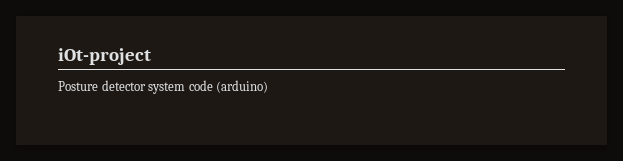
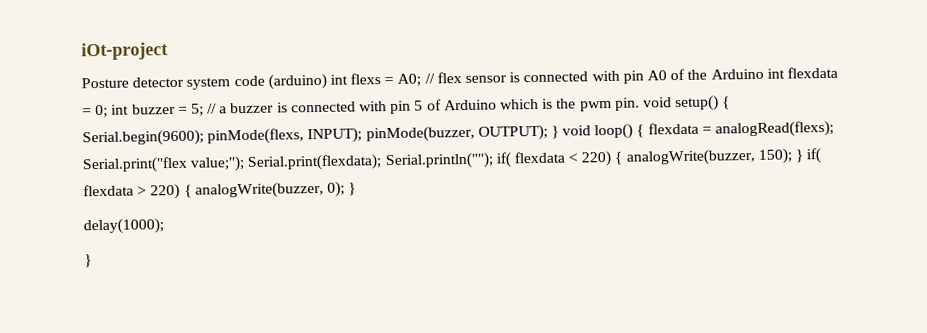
(269, 86) none -> [329,66,838,87] [82,95,731,119] [82,120,835,147] [82,148,822,174] [83,181,357,200] [83,218,164,235] [84,254,92,268] int flexs = A0; // flex sensor is connected with pin A0 of the Arduino int flexdata = 0; int buzzer = 5; // a buzzer is connected with pin 5 of Arduino which is the pwm pin. void setup() { Serial.begin(9600); pinMode(flexs, INPUT); pinMode(buzzer, OUTPUT); } void loop() { flexdata = analogRead(flexs); Serial.print("flex value;"); Serial.print(flexdata); Serial.println(""); if( flexdata < 220) { analogWrite(buzzer, 150); } if( flexdata > 220) { analogWrite(buzzer, 0); } // delay(1000); // }

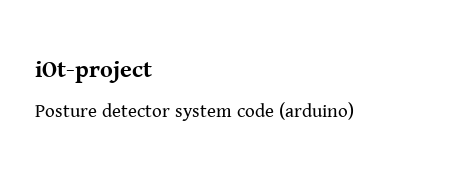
[329,66,838,87] [82,95,731,119] [82,120,835,147] [82,148,822,174] [83,181,357,200] [83,218,164,235] [84,254,92,268] int flexs = A0; // flex sensor is connected with pin A0 of the Arduino int flexdata = 0; int buzzer = 5; // a buzzer is connected with pin 5 of Arduino which is the pwm pin. void setup() { Serial.begin(9600); pinMode(flexs, INPUT); pinMode(buzzer, OUTPUT); } void loop() { flexdata = analogRead(flexs); Serial.print("flex value;"); Serial.print(flexdata); Serial.println(""); if( flexdata < 220) { analogWrite(buzzer, 150); } if( flexdata > 220) { analogWrite(buzzer, 0); } // delay(1000); // } -> (354, 111) none

